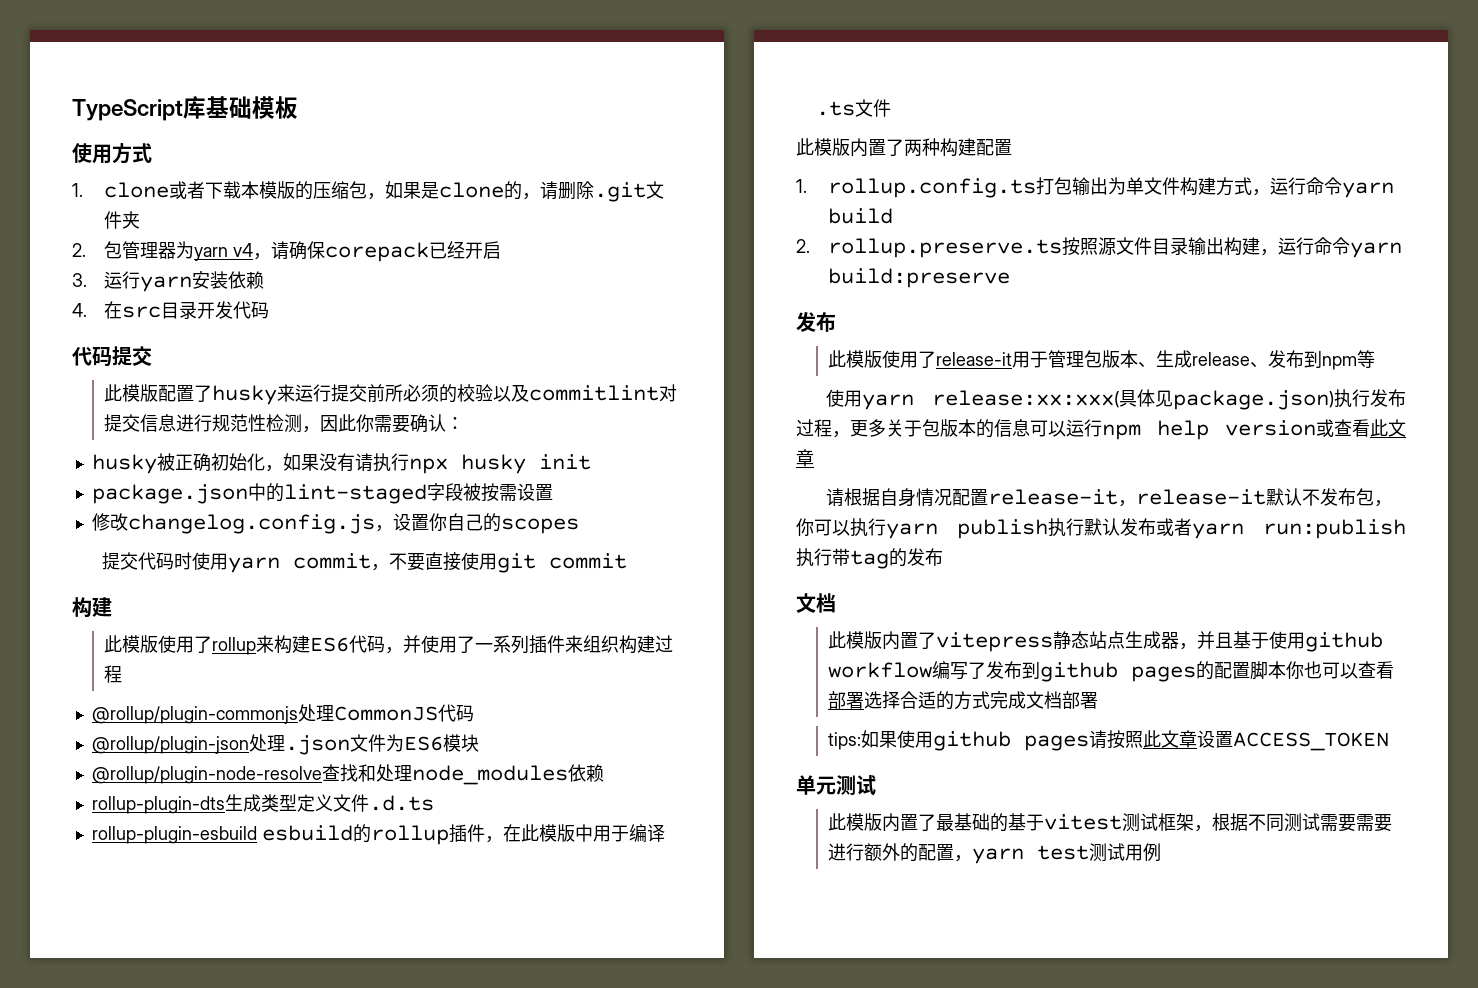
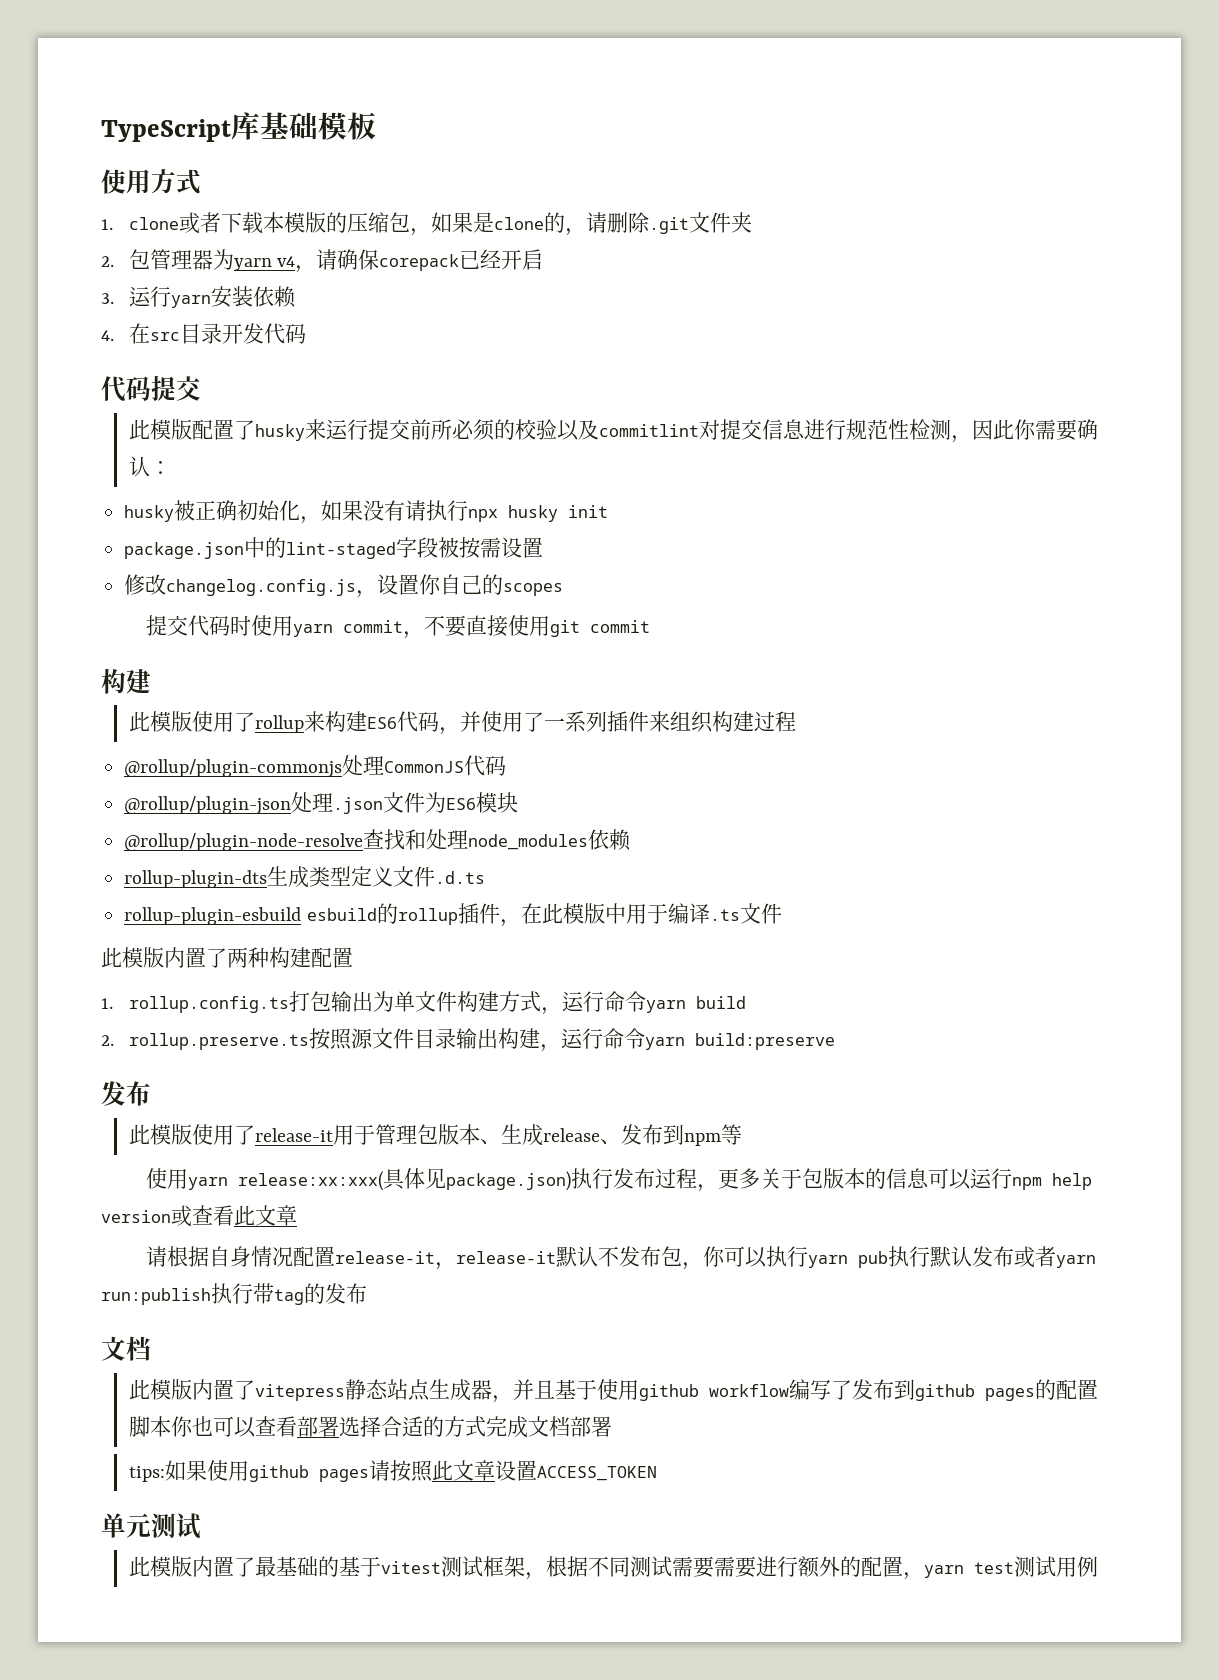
[957,519,1048,539] publish -> [858,1251,889,1268] pub

